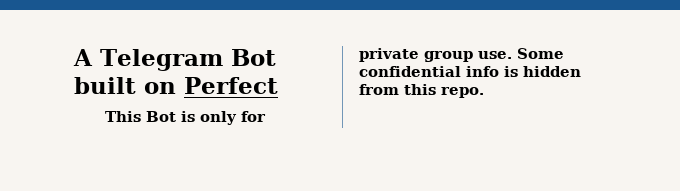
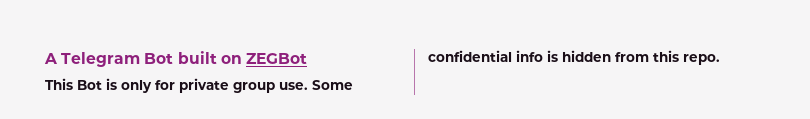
[184,77,278,94] Perfect -> [245,53,307,64] ZEGBot

